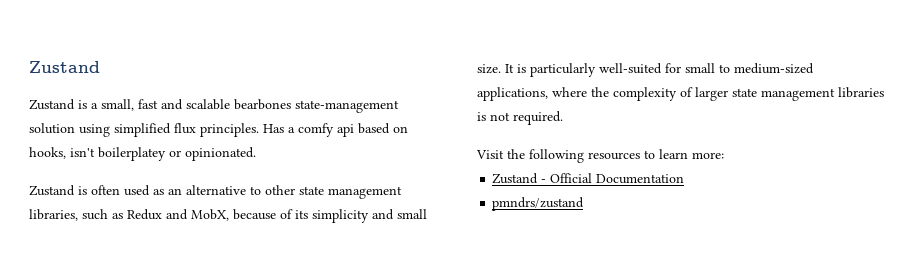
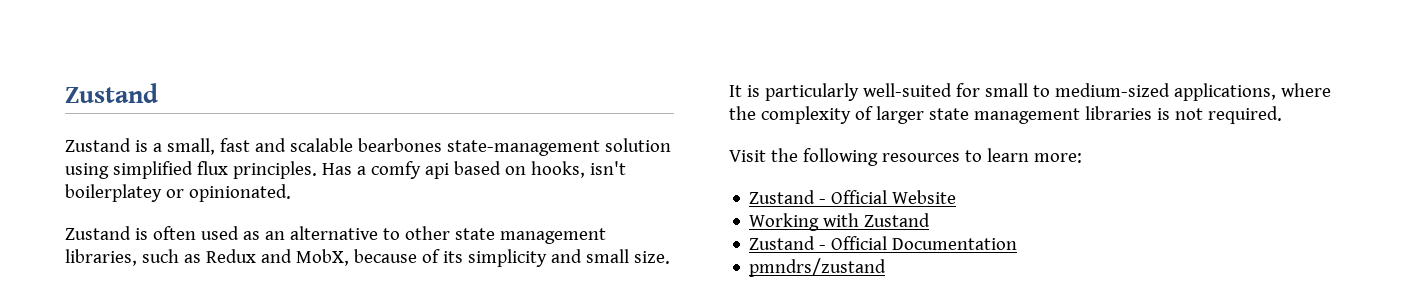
(724, 155) none -> [749,190,957,204] [749,213,931,231] // Zustand - Official Website // Working with Zustand

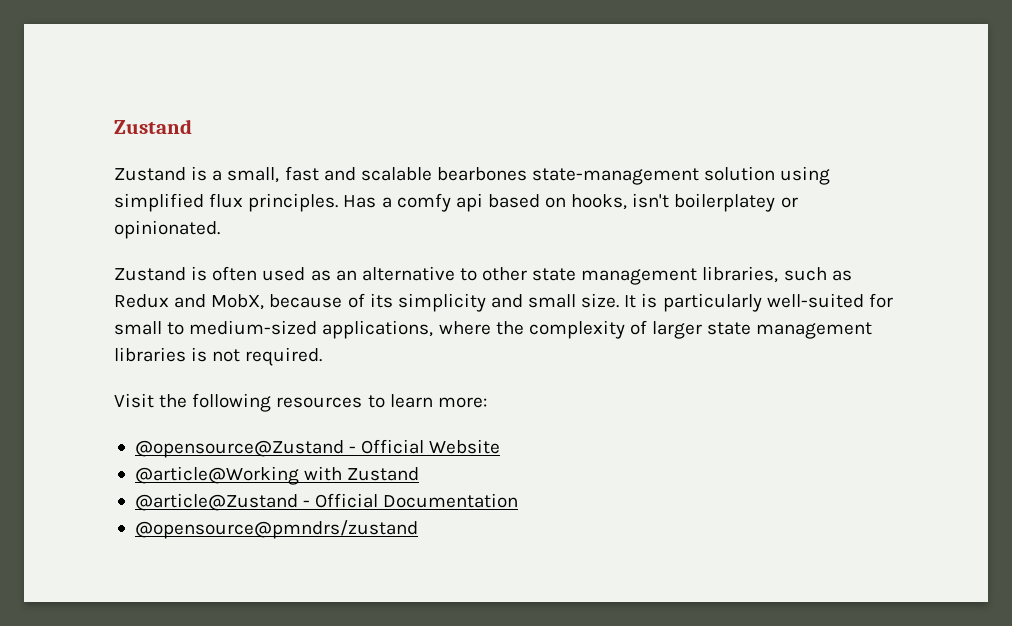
[749,190,816,204] Zustand -> [134,440,344,458] @opensource@Zustand
[749,213,820,231] Working -> [134,466,299,485] @article@Working
[749,236,816,250] Zustand -> [134,493,298,511] @article@Zustand
[749,258,887,277] pmndrs/zustand -> [134,520,418,539] @opensource@pmndrs/zustand

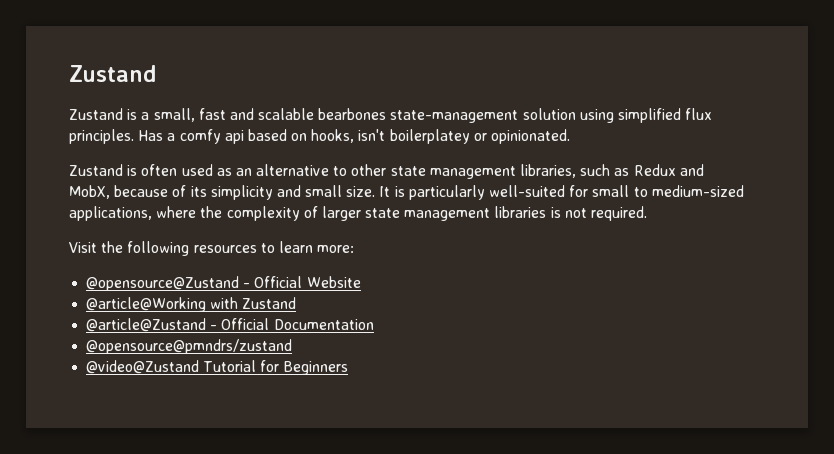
(418, 529) none -> [86,360,348,375] // @video@Zustand Tutorial for Beginners

